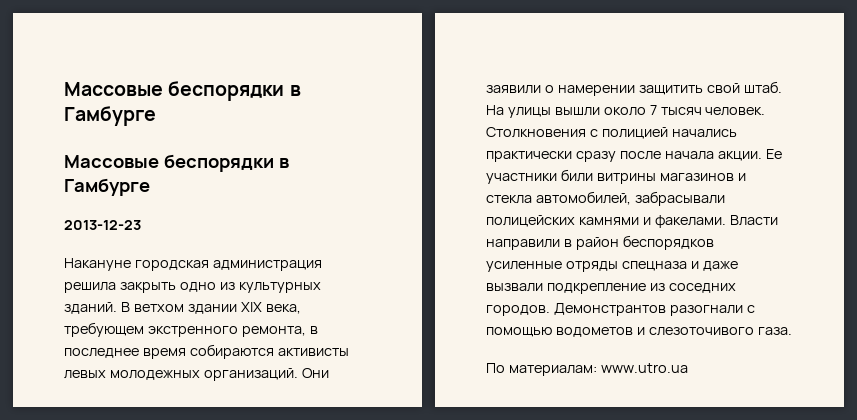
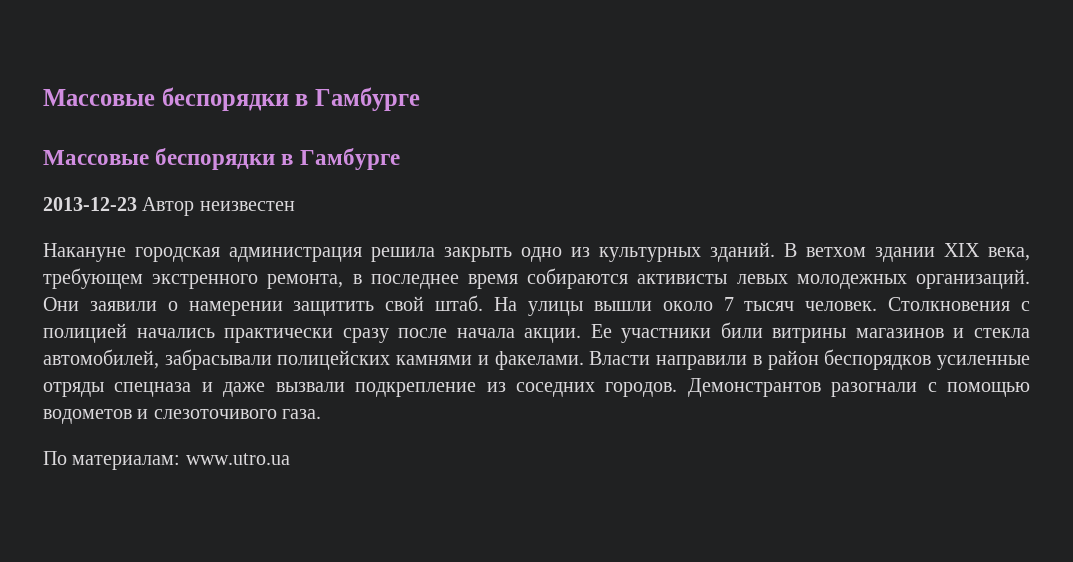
(141, 225) none -> [142,197,295,216] Автор неизвестен

